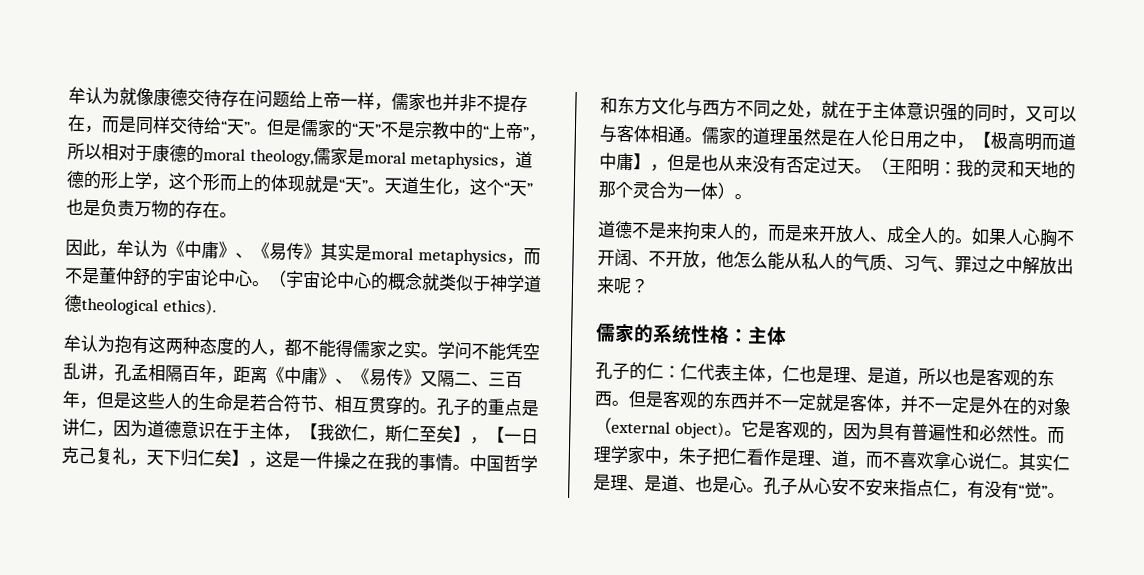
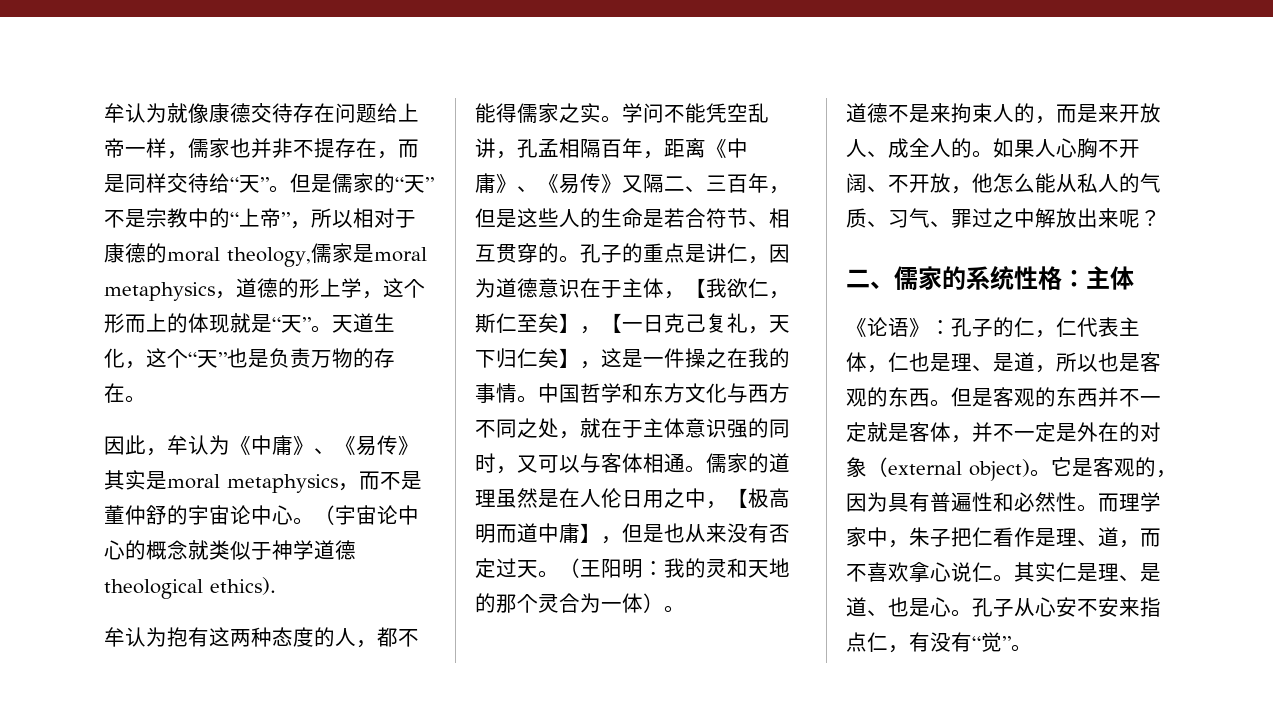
(649, 286) none -> [846,269,894,289] 二、
(787, 336) none -> [846,317,951,337] 《论语》：
[663,365,681,379] ： -> [1035,330,1056,338] ，

